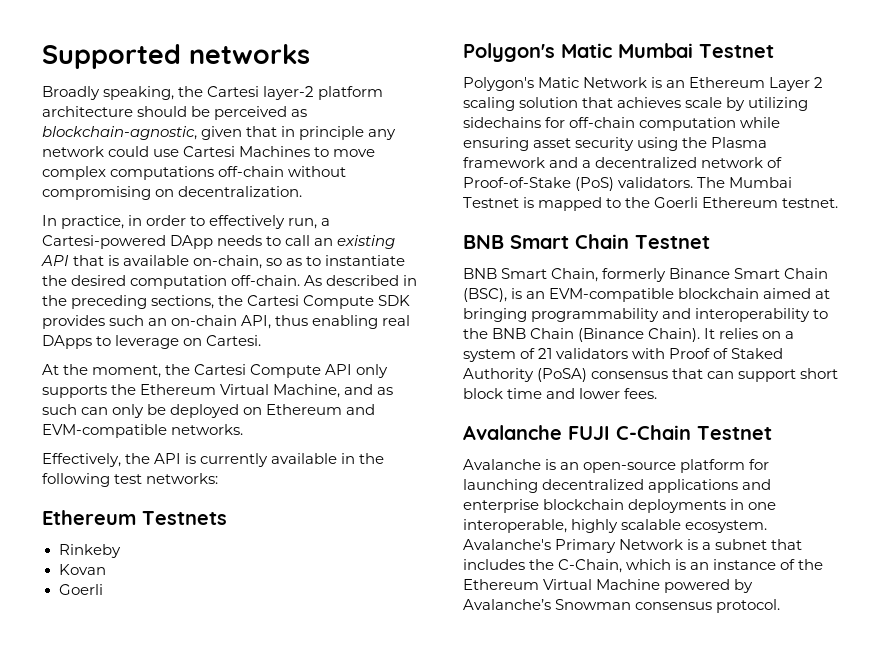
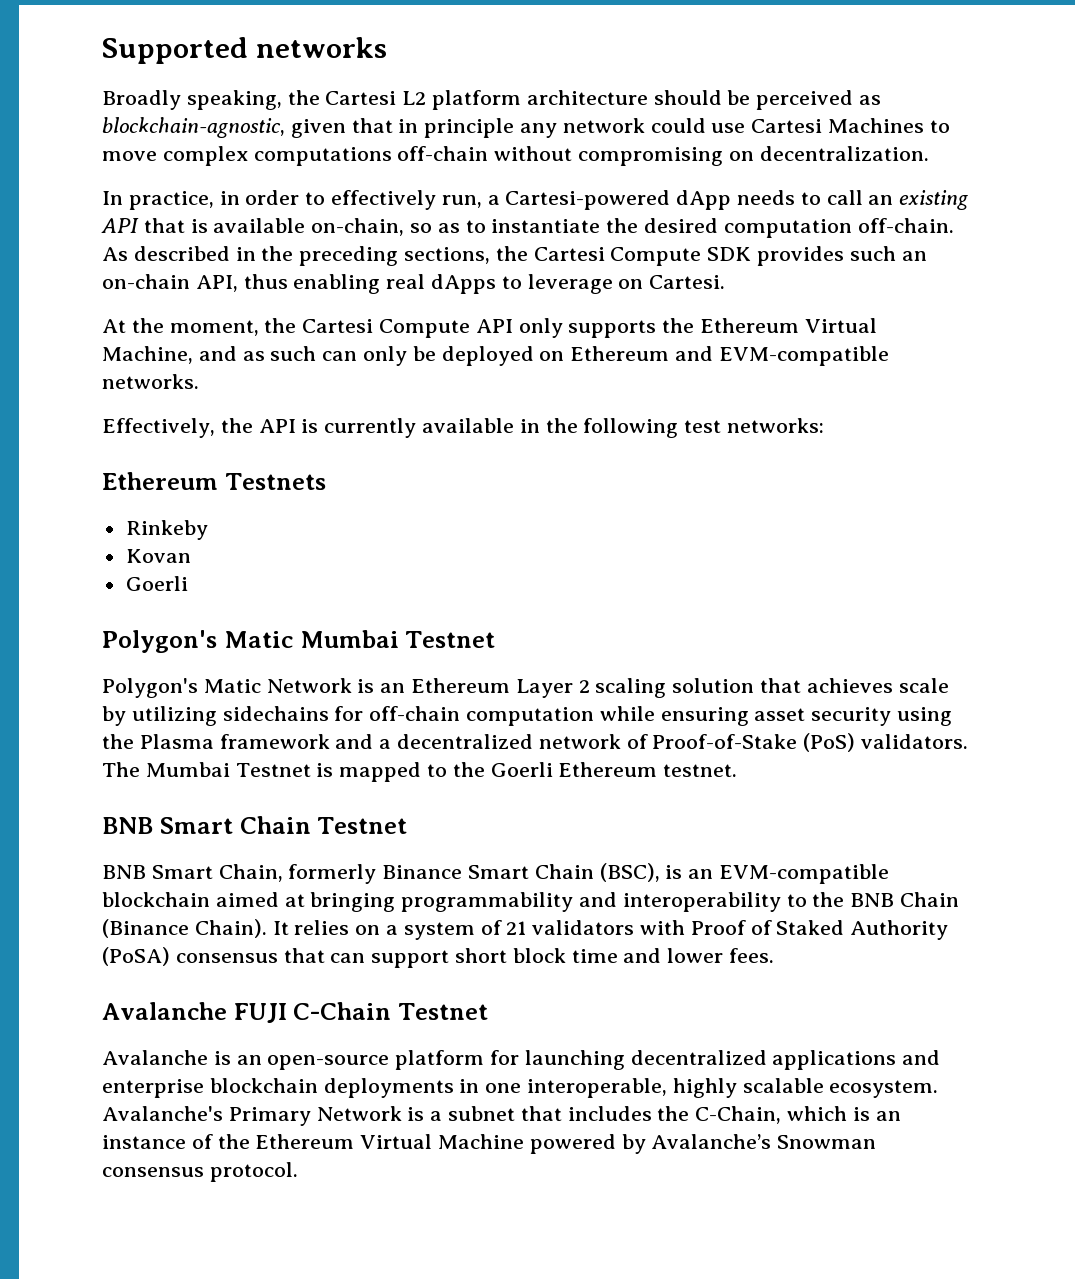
[263,86,315,100] layer-2 -> [402,91,427,105] L2
[170,235,214,249] DApp -> [676,190,732,210] dApp
[42,335,92,349] DApps -> [431,274,497,294] dApps

